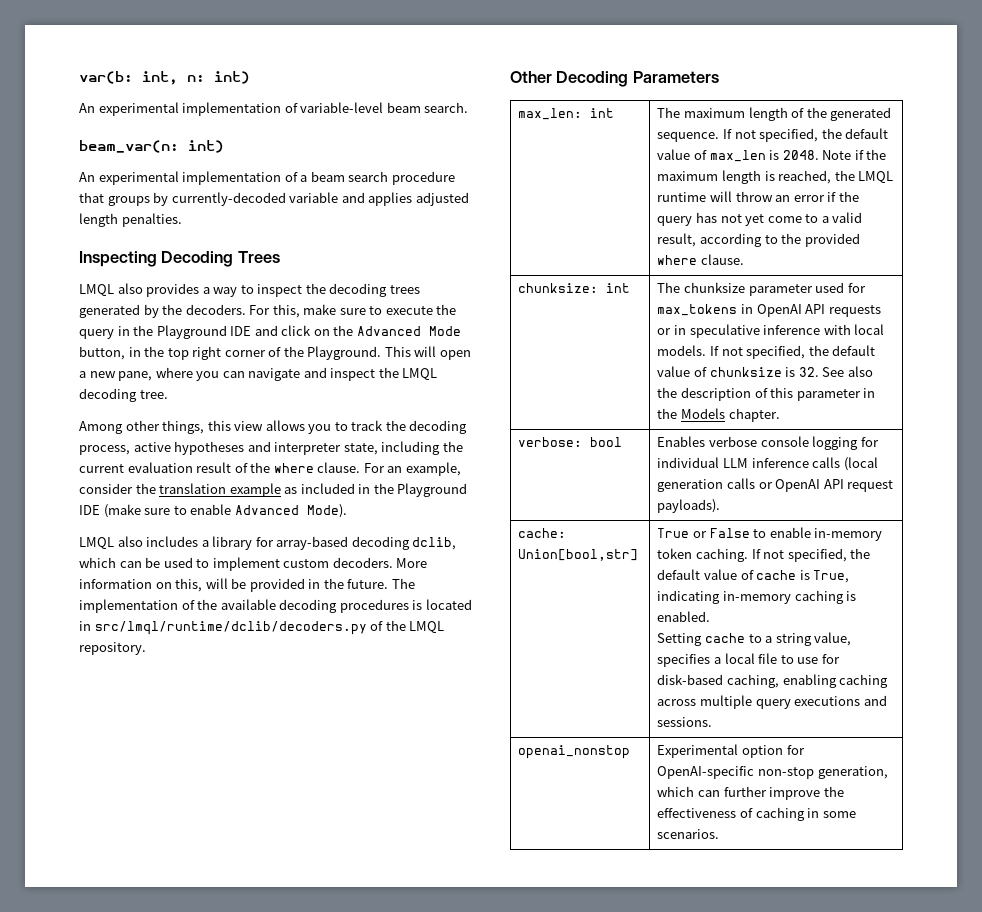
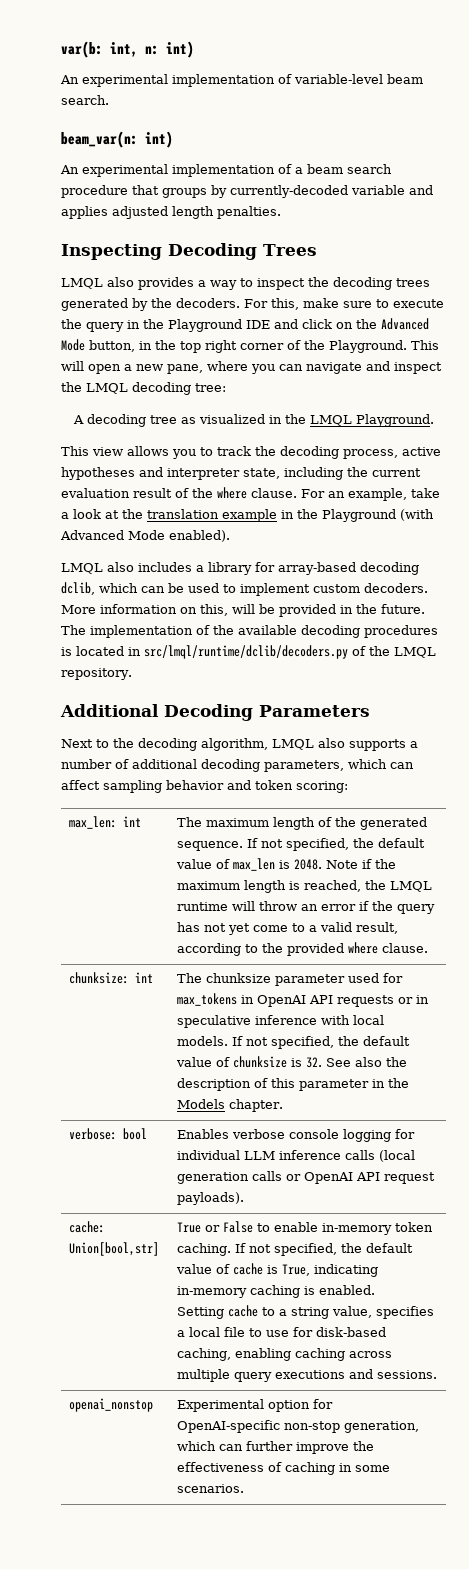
[139,390,168,399] [79,420,231,434] tree. // Among other things, this -> [195,383,226,392] [72,414,434,427] [61,446,89,456] tree: // A decoding tree as visualized in the LMQL Playground. // This
[79,483,133,494] consider -> [411,488,440,498] [61,509,119,519] take a look at
[284,483,468,497] [79,504,347,518] as included in the Playground IDE (make sure to enable Advanced Mode). -> [281,509,434,522] [60,530,230,542] in the Playground (with Advanced Mode enabled).
[510,71,552,83] Other -> [60,704,159,717] Additional
(719, 77) none -> [61,738,418,751] [61,759,414,772] [61,780,348,793] // Next to the decoding algorithm, LMQL also supports a number of additional decoding parameters, which can affect sampling behavior and token scoring:

